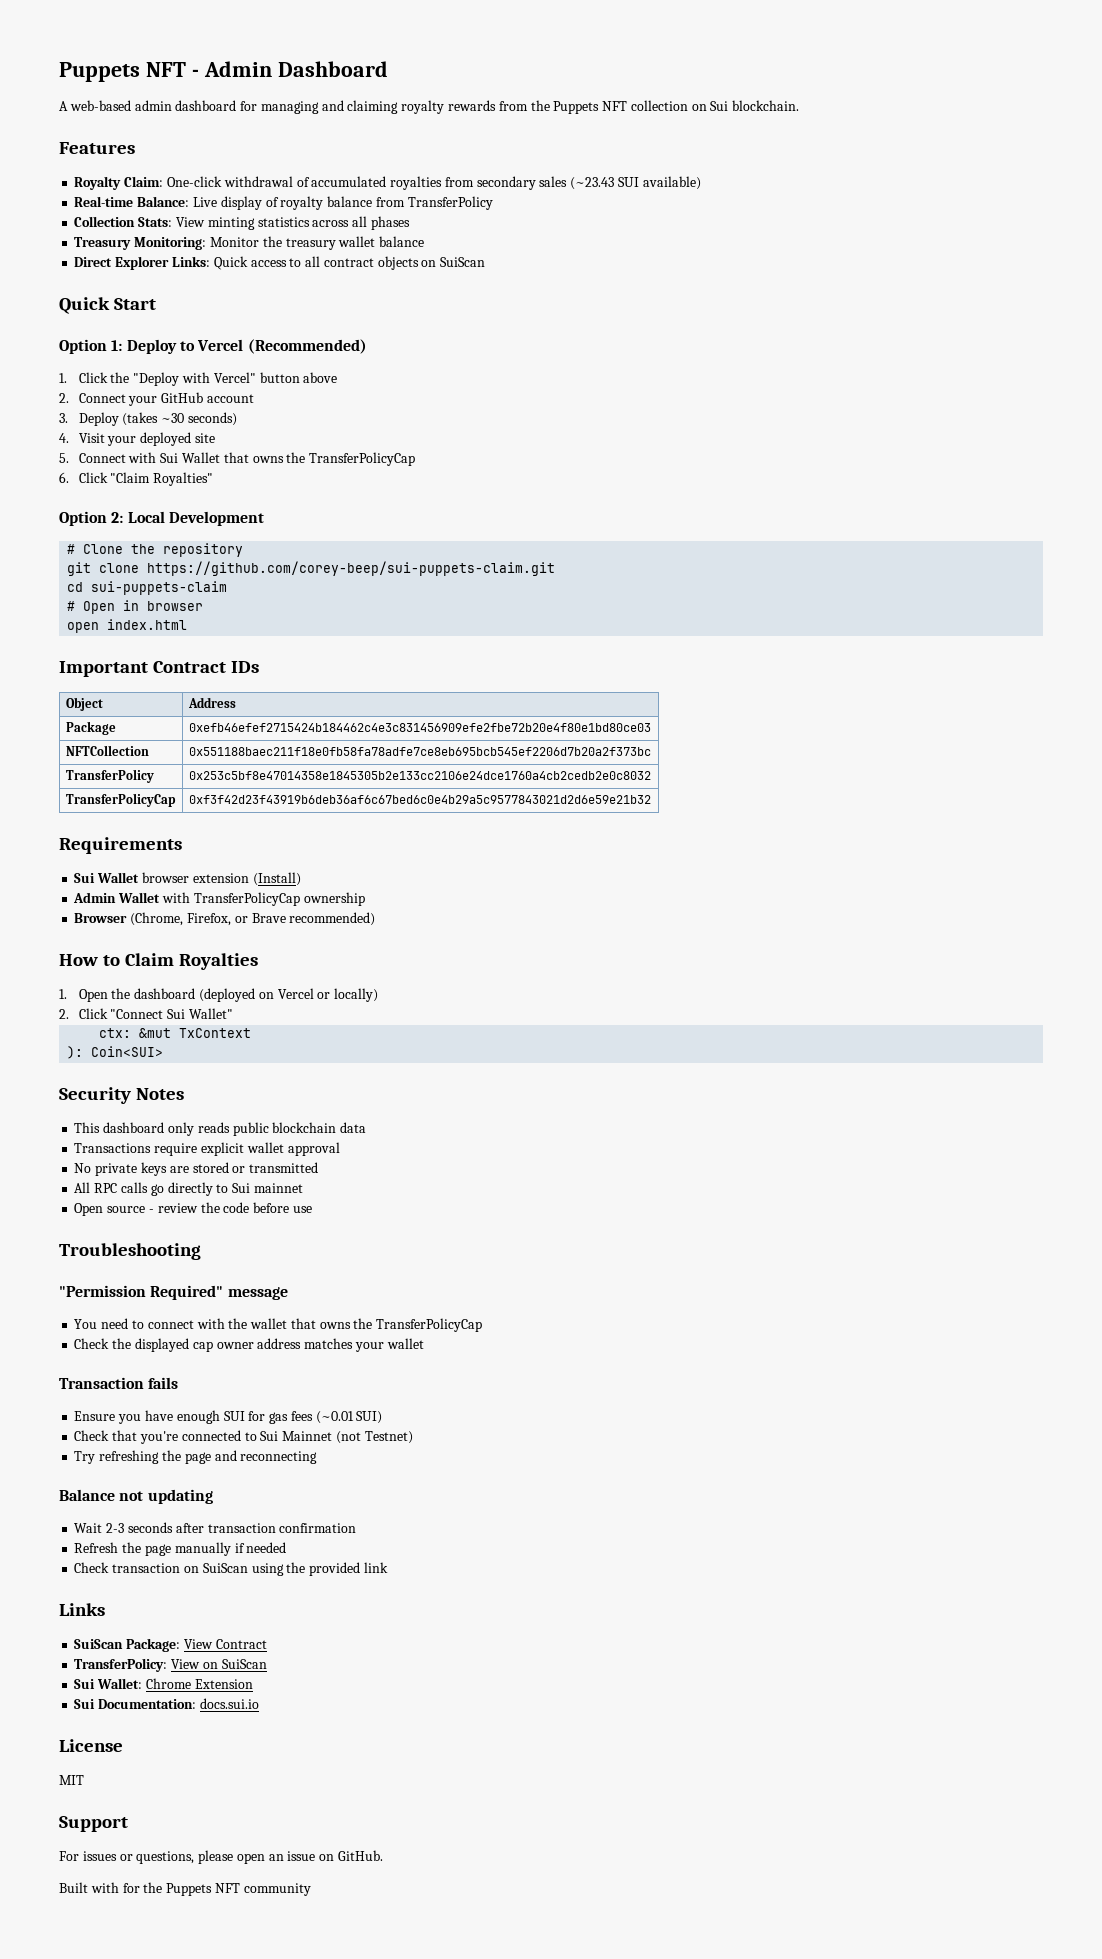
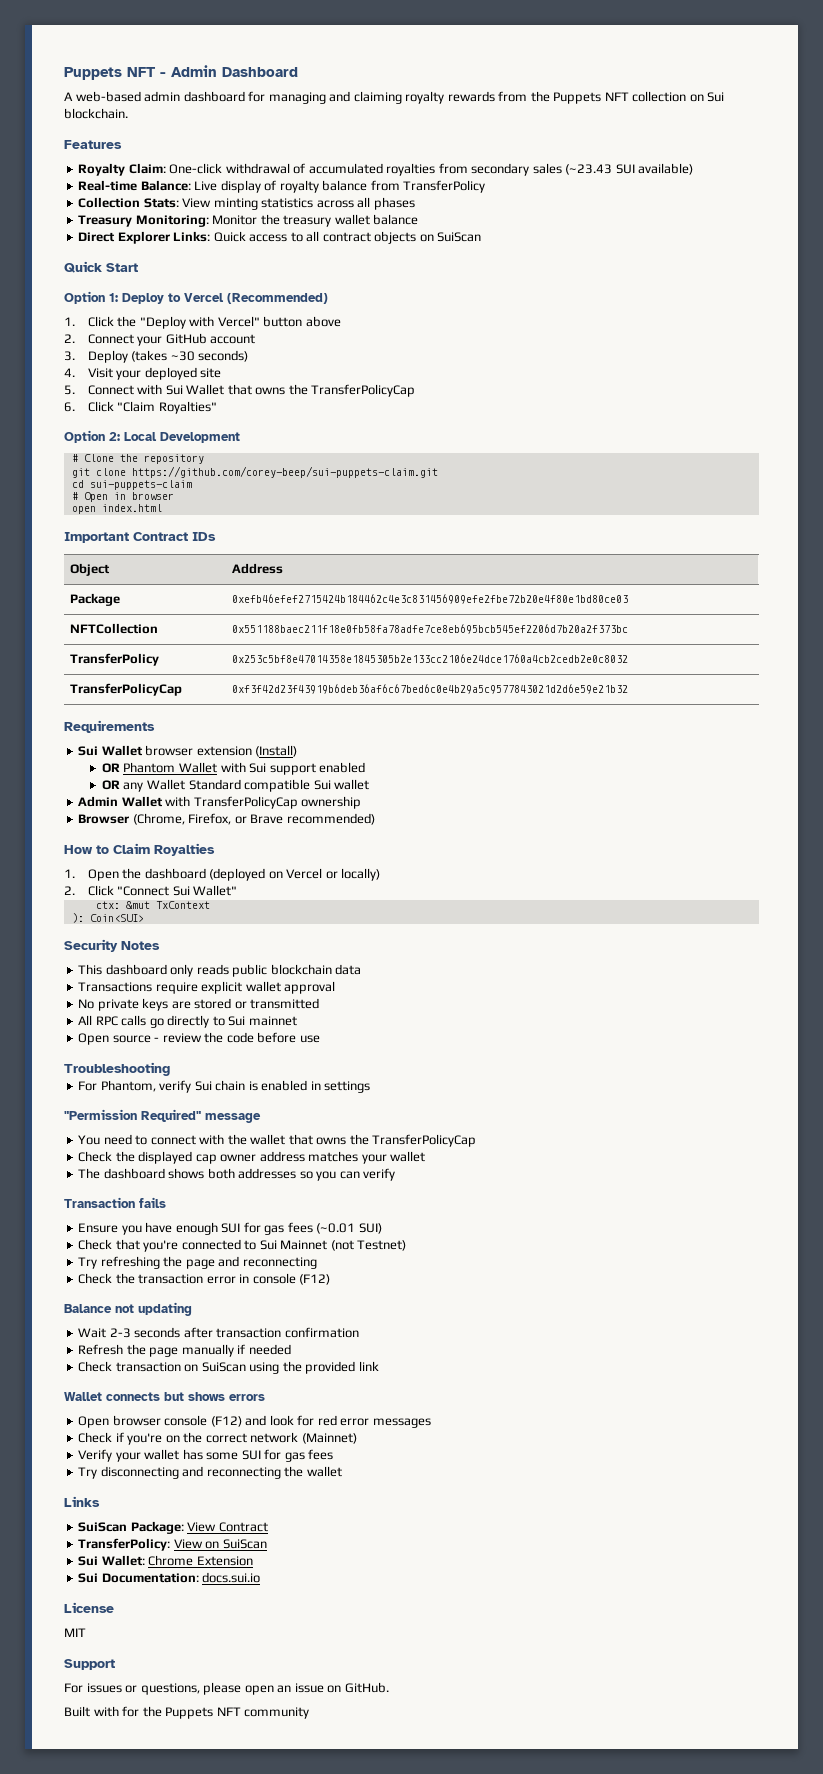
(301, 879) none -> [101,762,366,775] [101,779,370,792] // OR Phantom Wallet with Sui support enabled // OR any Wallet Standard compatible Sui wallet
(201, 1251) none -> [78,1080,371,1093] // For Phantom, verify Sui chain is enabled in settings
(424, 1343) none -> [78,1168,396,1181] // The dashboard shows both addresses so you can verify
(318, 1457) none -> [78,1273,331,1285] // Check the transaction error in console (F12)
(388, 1567) none -> [64,1392,265,1401] [78,1415,431,1428] [78,1432,357,1445] [78,1449,334,1462] [78,1466,342,1479] // Wallet connects but shows errors // Open browser console (F12) and look for red error messages // Check if you're on the correct network (Mainnet) // Verify your wallet has some SUI for gas fees // Try disconnecting and reconnecting the wallet

